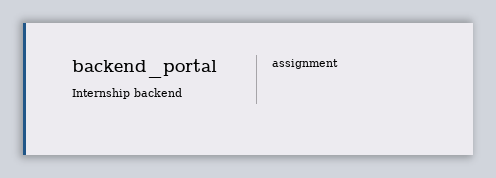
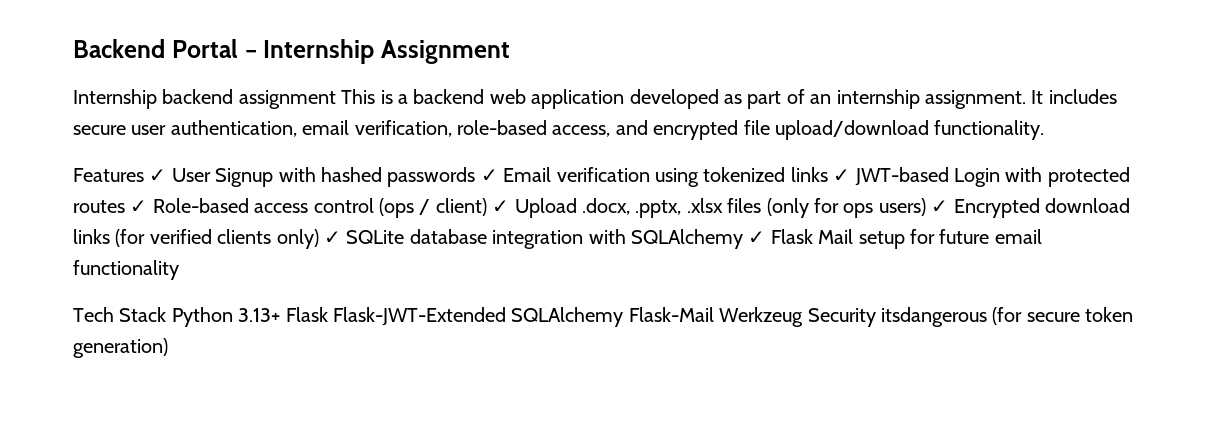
[72,59,217,78] [72,88,182,99] [272,59,338,69] backend_portal // Internship backend assignment -> [73,39,510,64] [73,89,1117,109] [73,120,1045,140] [73,167,1130,187] [73,198,1130,218] [73,229,1042,249] [73,260,179,280] [73,307,1134,327] [73,338,168,358] Backend Portal – Internship Assignment // Internship backend assignment This is a backend web application developed as part of an internship assignment. It includes secure user authentication, email verification, role-based access, and encrypted file upload/download functionality. // Features ✓ User Signup with hashed passwords ✓ Email verification using tokenized links ✓ JWT-based Login with protected routes ✓ Role-based access control (ops / client) ✓ Upload .docx, .pptx, .xlsx files (only for ops users) ✓ Encrypted download links (for verified clients only) ✓ SQLite database integration with SQLAlchemy ✓ Flask Mail setup for future email functionality // Tech Stack Python 3.13+ Flask Flask-JWT-Extended SQLAlchemy Flask-Mail Werkzeug Security itsdangerous (for secure token generation)

